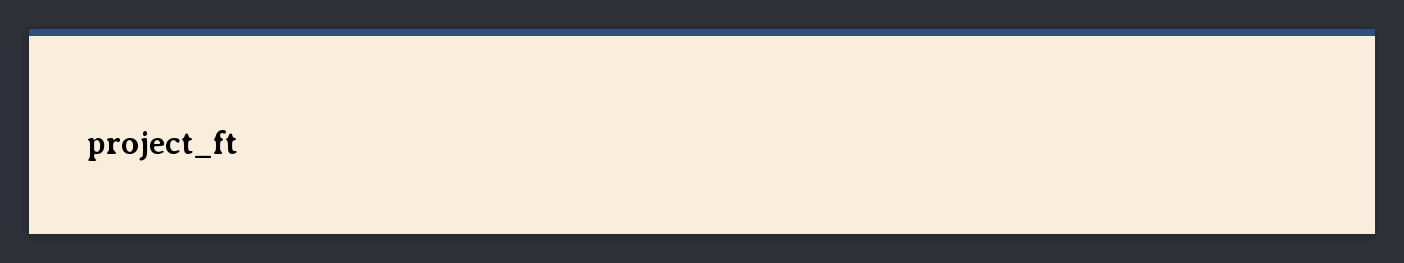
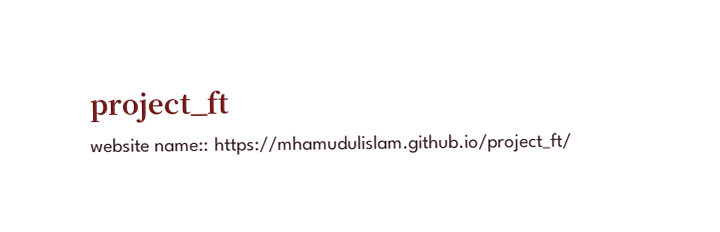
(238, 145) none -> [90,132,572,156] // website name:: https://mhamudulislam.github.io/project_ft/

